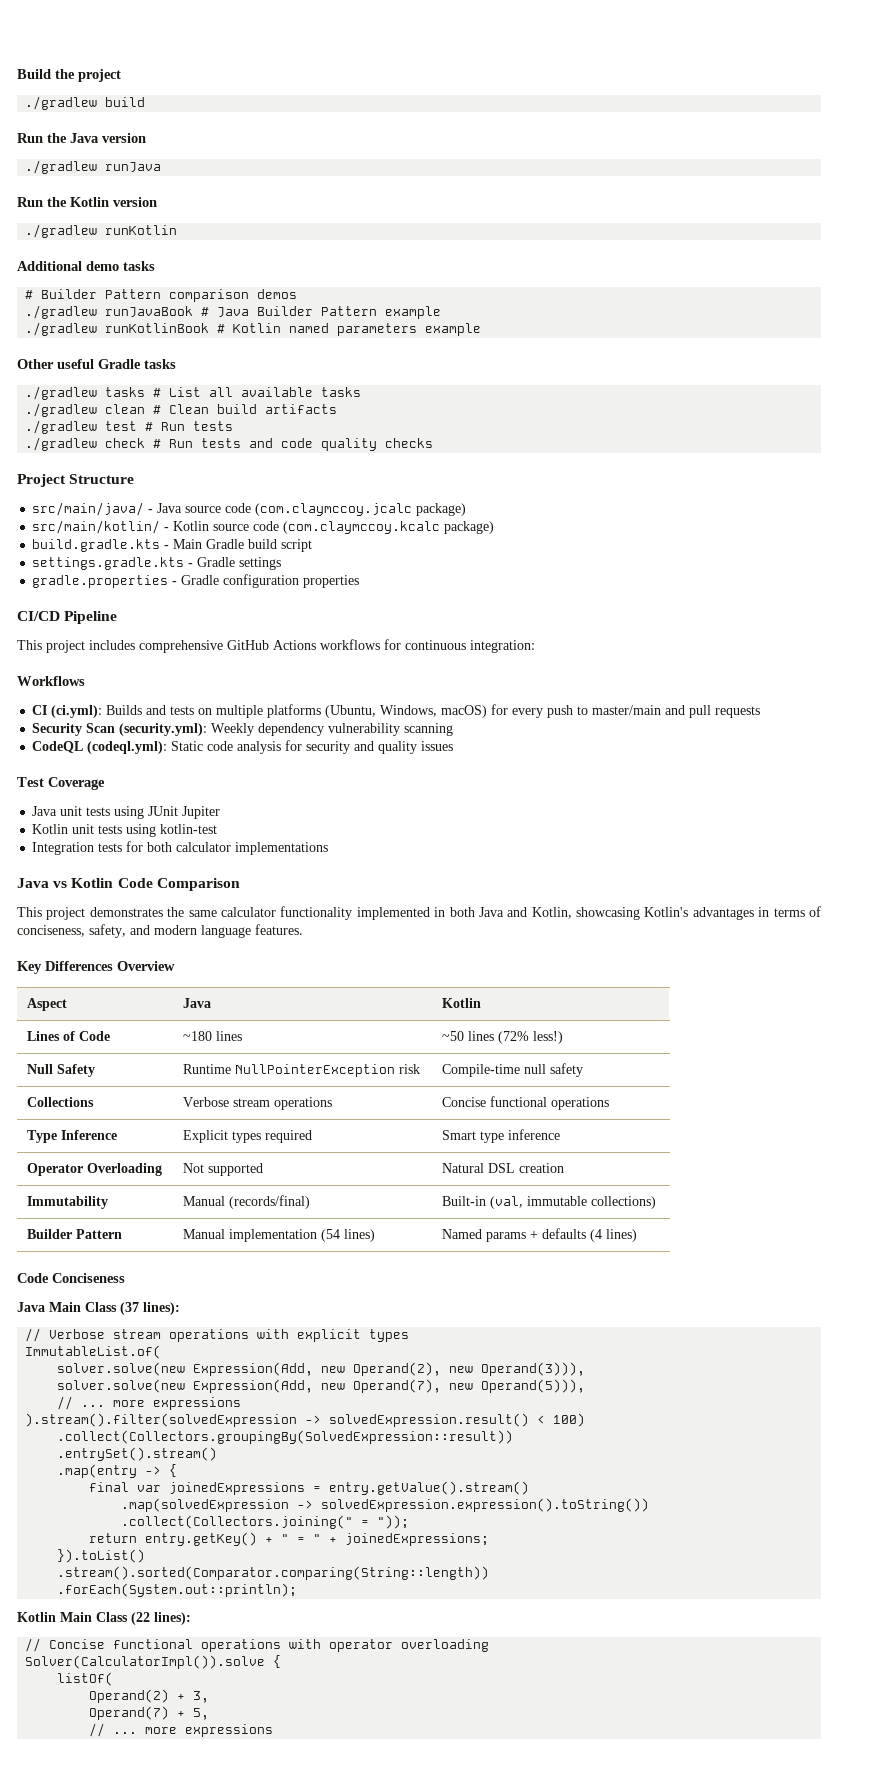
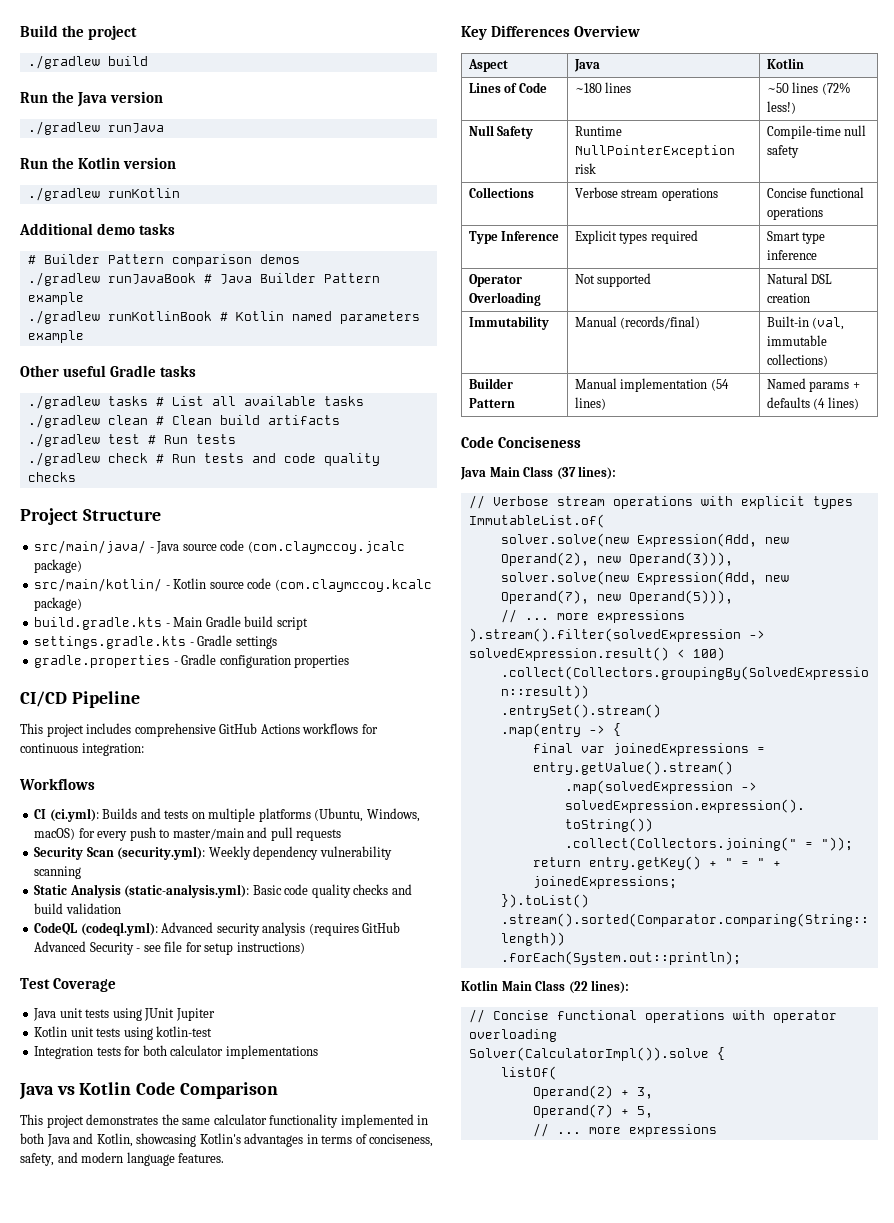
[32,740,454,754] CodeQL (codeql.yml): Static code analysis for security and quality issues -> [34,884,412,898] [34,903,121,914] [34,922,401,936] [34,941,305,955] Static Analysis (static-analysis.yml): Basic code quality checks and build validation // CodeQL (codeql.yml): Advanced security analysis (requires GitHub Advanced Security - see file for setup instructions)

